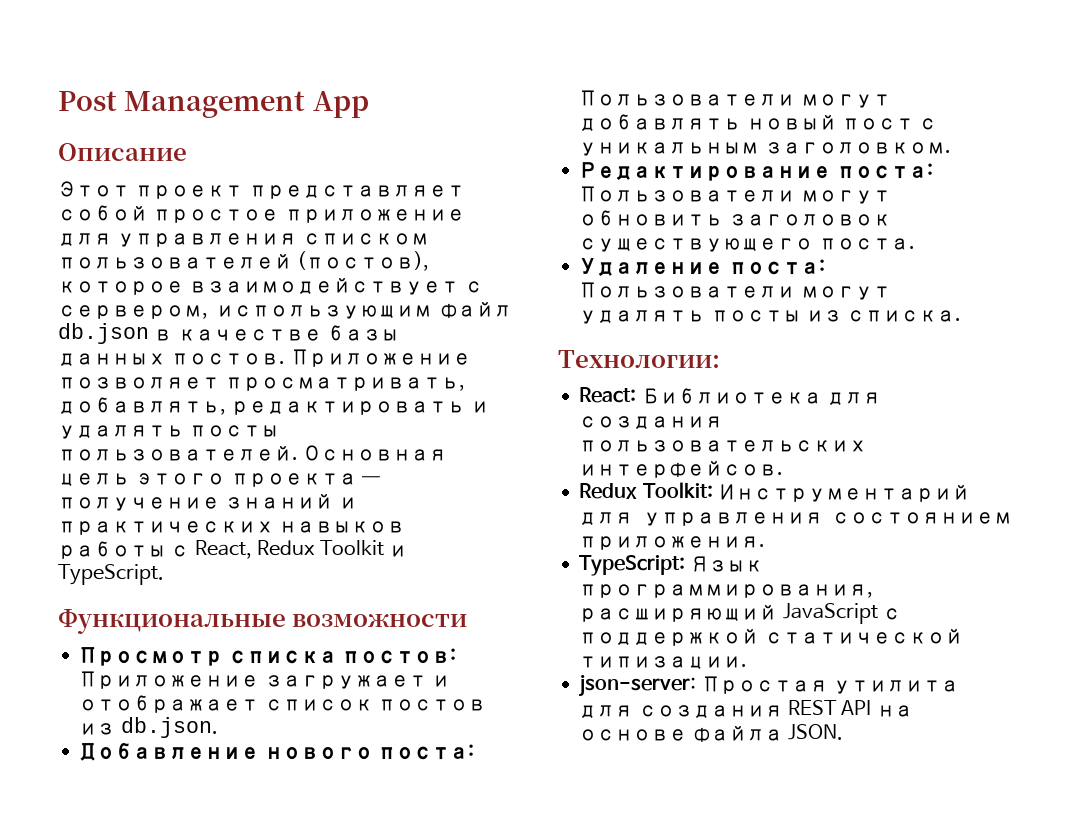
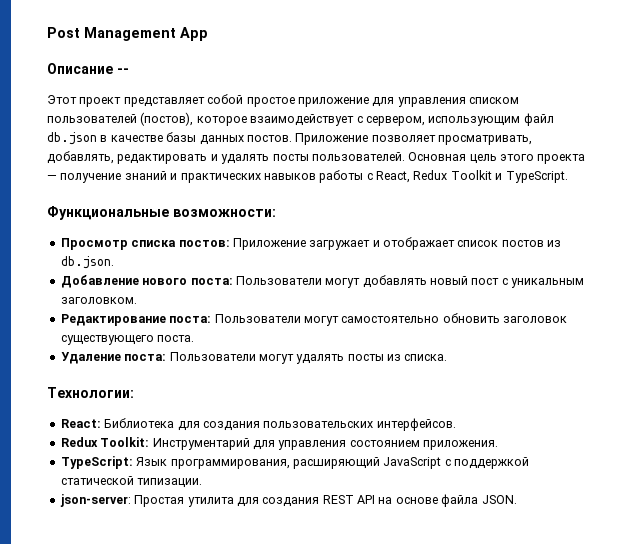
(187, 152) none -> [116,68,129,74] --
[292,614,468,627] возможности -> [172,209,276,217] возможности:
(891, 197) none -> [341,316,440,323] самостоятельно

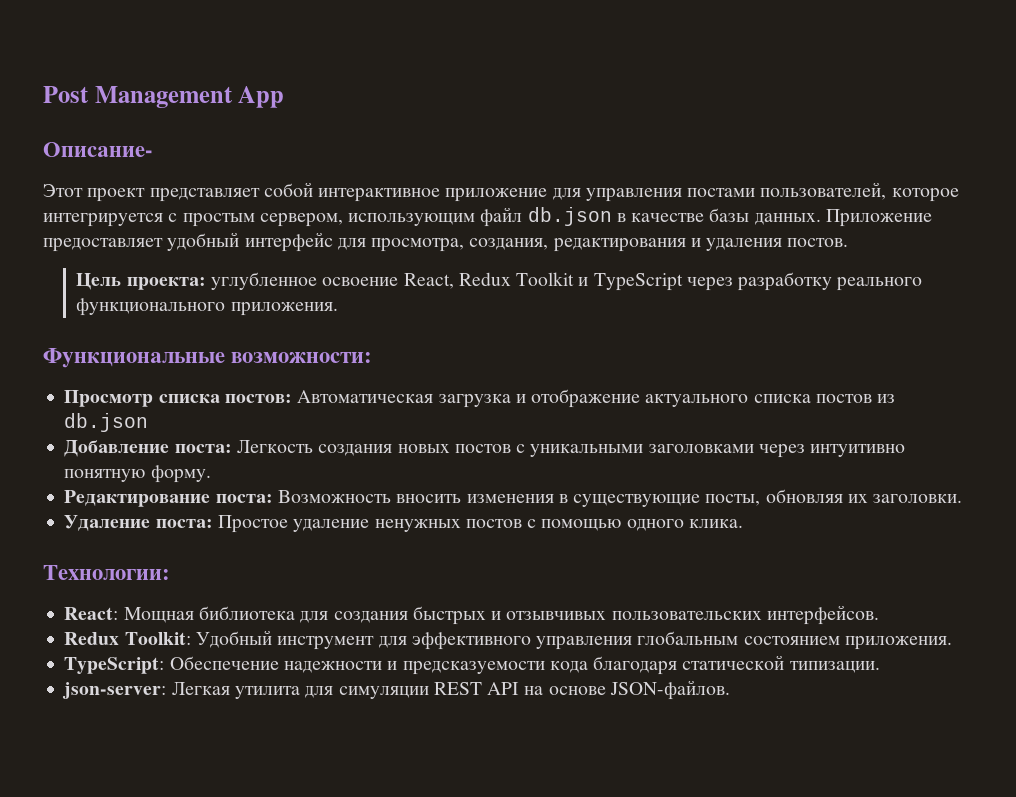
[47,63,129,74] Описание -- -> [43,142,153,157] Описание-
[246,97,295,107] простое -> [318,188,441,202] интерактивное
[469,97,519,104] [47,112,363,126] списком пользователей (постов), которое взаимодействует с -> [687,182,959,202] [43,213,255,227] постами пользователей, которое интегрируется с простым
[199,133,532,145] [47,151,586,164] [47,170,568,183] данных постов. Приложение позволяет просматривать, добавлять, редактировать и удалять посты пользователей. Основная цель этого проекта — получение знаний и практических навыков работы с React, Redux Toolkit и TypeScript. -> [754,209,932,227] [43,232,849,252] [76,272,923,291] [76,298,338,316] данных. Приложение предоставляет удобный интерфейс для просмотра, создания, редактирования и удаления постов. // Цель проекта: углубленное освоение React, Redux Toolkit и TypeScript через разработку реального функционального приложения.
[232,237,499,250] Приложение загружает и отображает список -> [297,389,811,408] Автоматическая загрузка и отображение актуального списка
[60,256,114,269] db.json. -> [64,413,149,432] db.json
[142,275,585,288] [60,297,137,304] [60,313,567,326] [60,335,195,345] [60,352,448,364] [47,387,134,398] [60,418,456,431] [60,437,498,450] [60,456,529,469] нового поста: Пользователи могут добавлять новый пост с уникальным заголовком. // Редактирование поста: Пользователи могут самостоятельно обновить заголовок существующего поста. // Удаление поста: Пользователи могут удалять посты из списка. // Технологии: // React: Библиотека для создания пользовательских интерфейсов. // Redux Toolkit: Инструментарий для управления состоянием приложения. // TypeScript: Язык программирования, расширяющий JavaScript с поддержкой -> [174,440,906,458] [64,465,211,483] [64,489,963,507] [64,515,743,533] [43,565,170,580] [64,605,879,625] [64,630,952,650] [64,656,678,675] поста: Легкость создания новых постов с уникальными заголовками через интуитивно понятную форму. // Редактирование поста: Возможность вносить изменения в существующие посты, обновляя их заголовки. // Удаление поста: Простое удаление ненужных постов с помощью одного клика. // Технологии: // React: Мощная библиотека для создания быстрых и отзывчивых пользовательских интерфейсов. // Redux Toolkit: Удобный инструмент для эффективного управления глобальным состоянием приложения. // TypeScript: Обеспечение надежности и предсказуемости кода благодаря
[134,495,185,507] Простая -> [171,682,230,695] Легкая
[262,497,320,507] создания -> [338,686,429,699] симуляции
[441,494,517,507] файла JSON. -> [609,680,730,700] JSON-файлов.

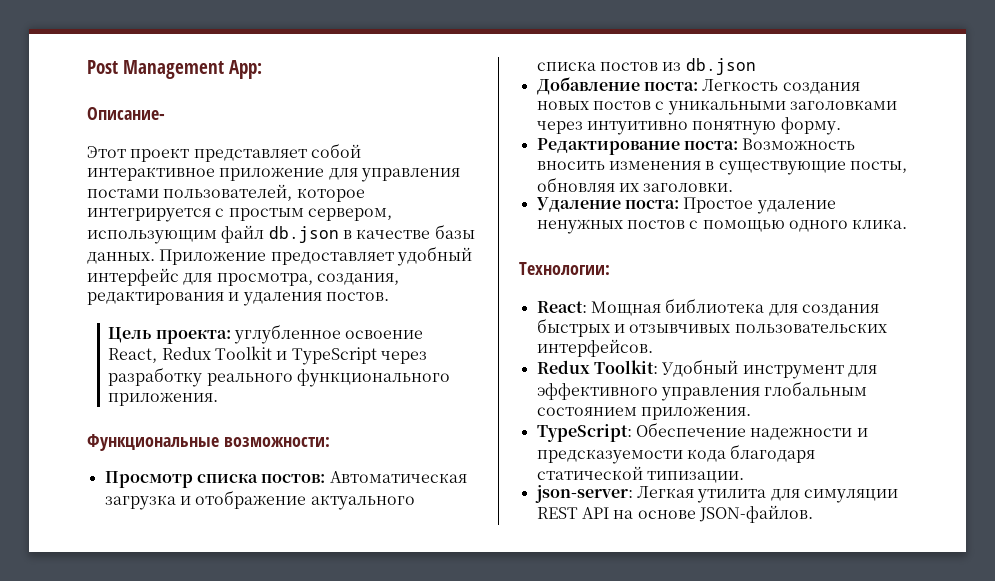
[238,86,285,108] App -> [229,60,263,79] App:

